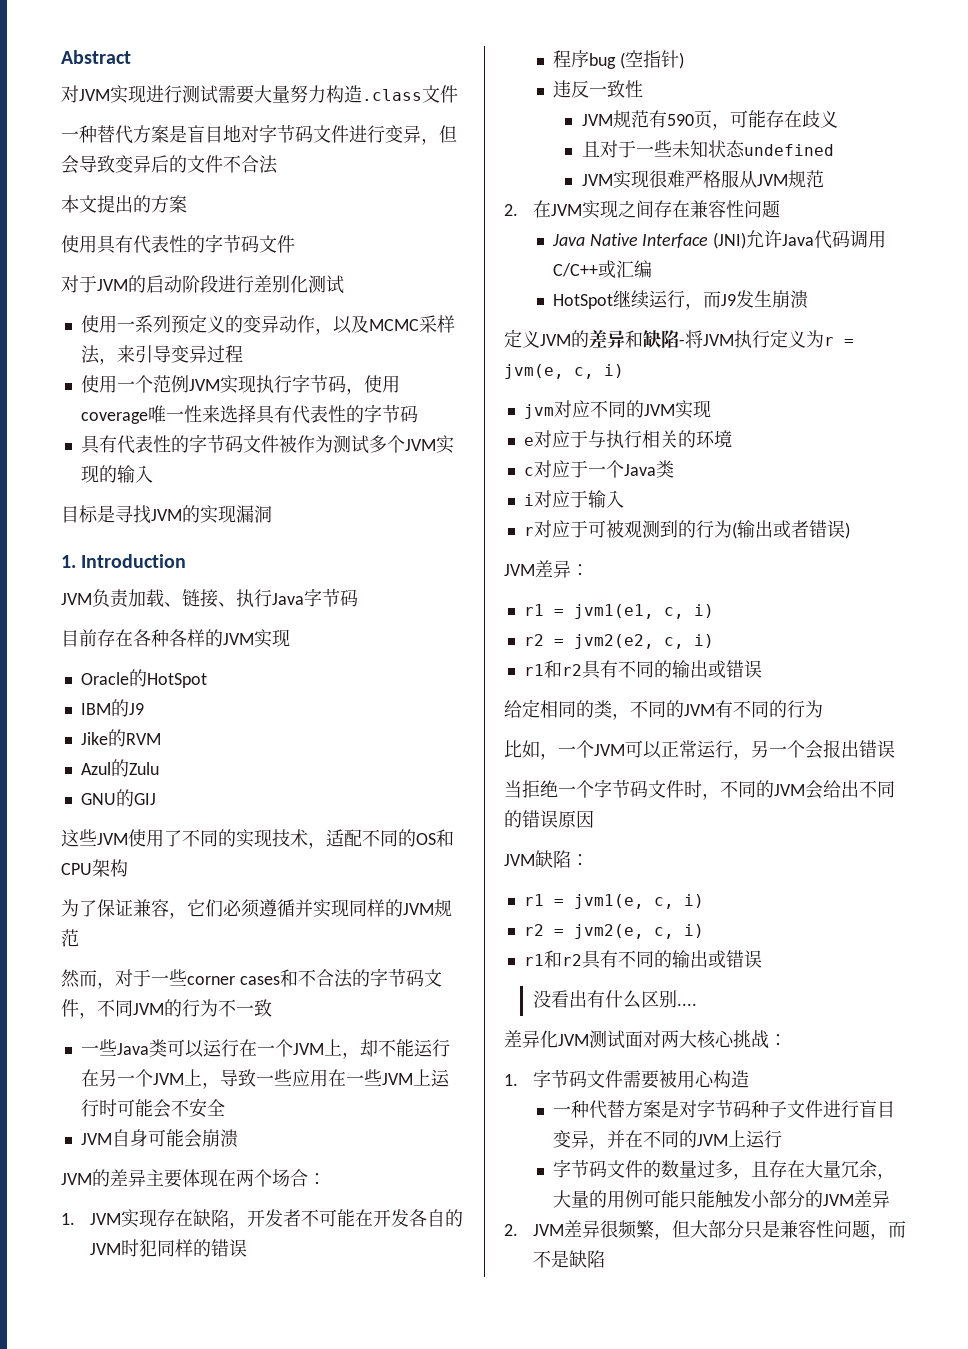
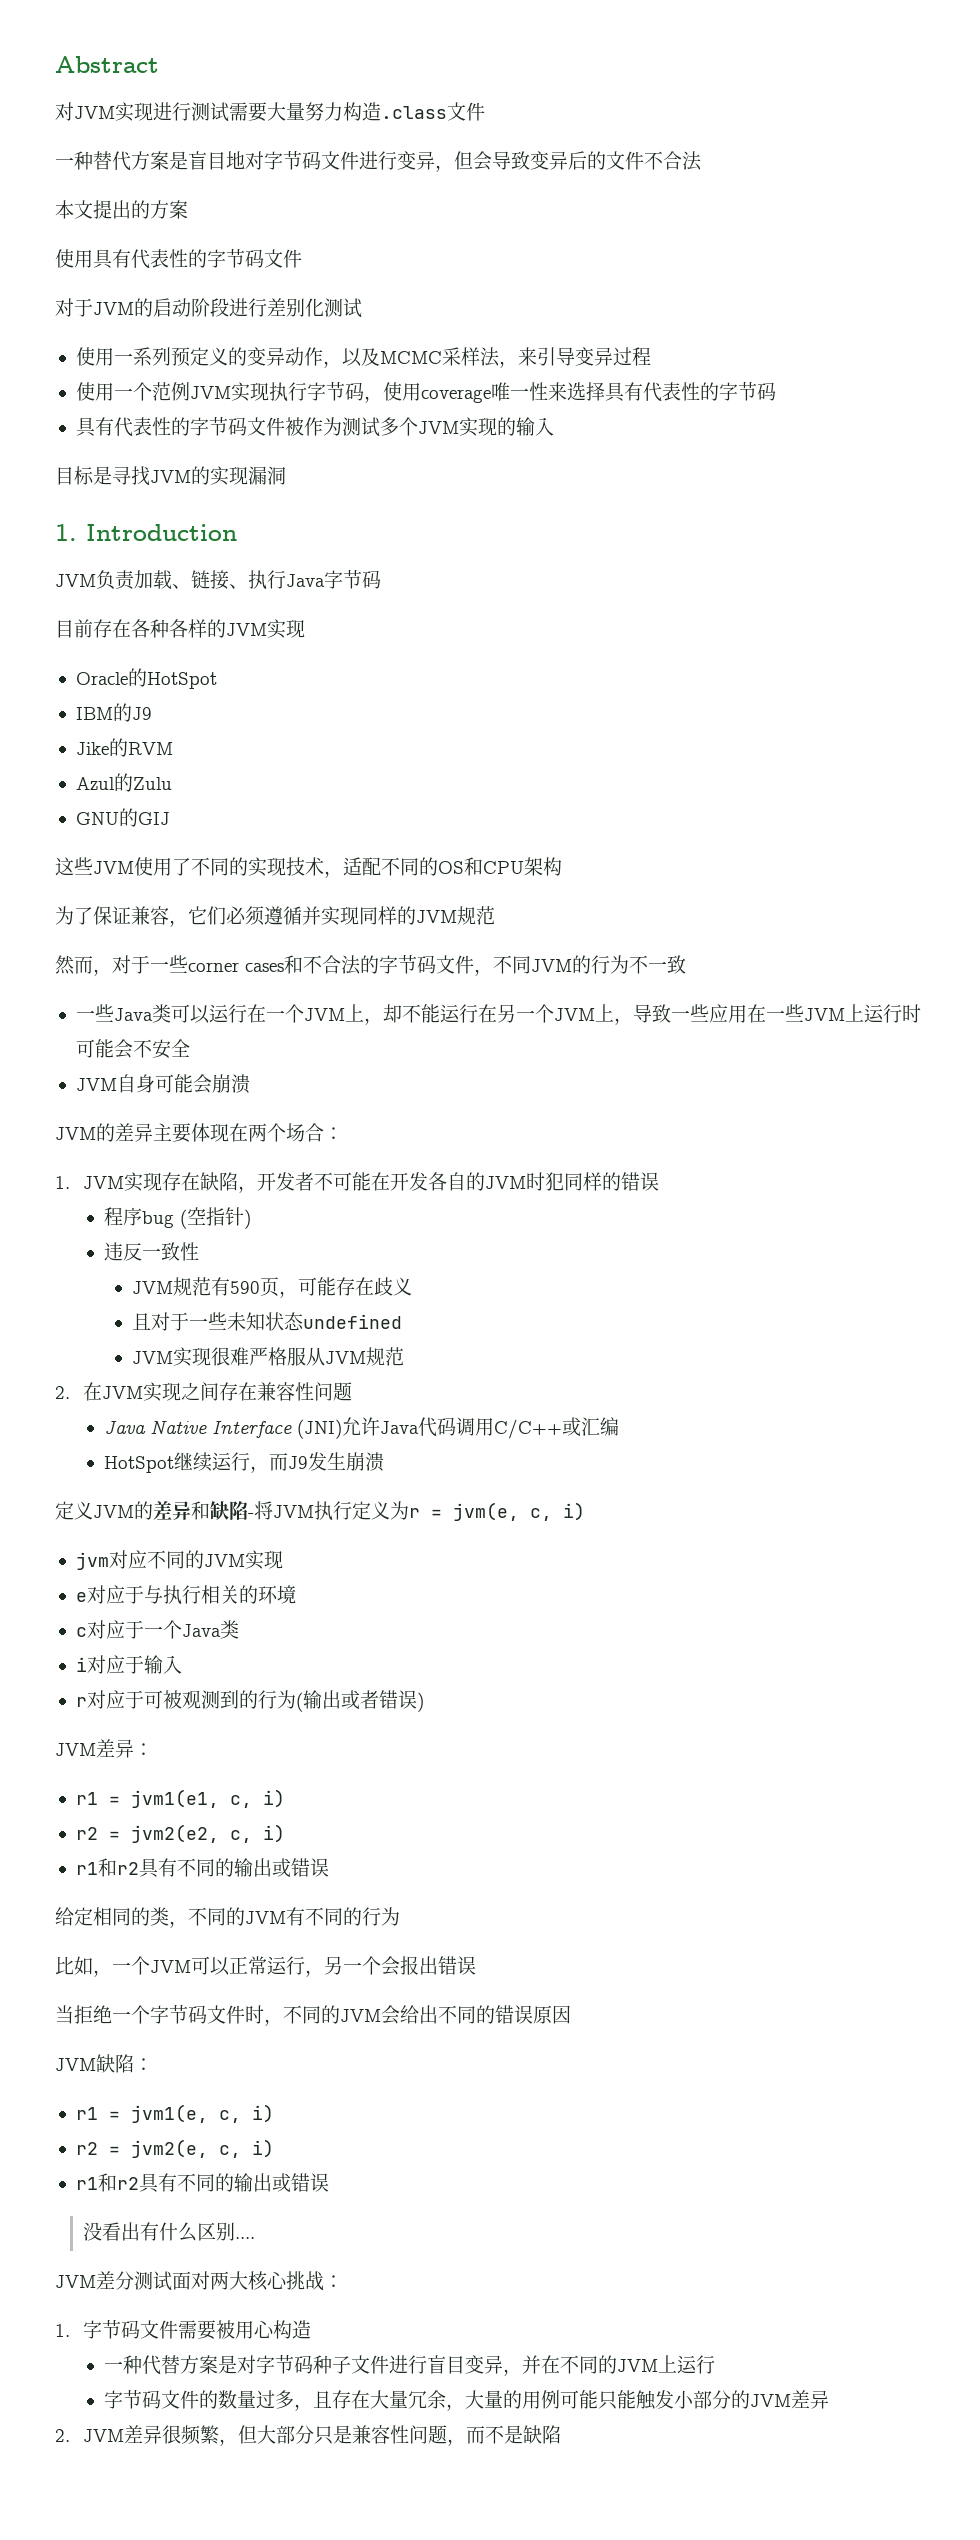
[504,1030,589,1048] 差异化JVM -> [55,2271,134,2290] JVM差分

